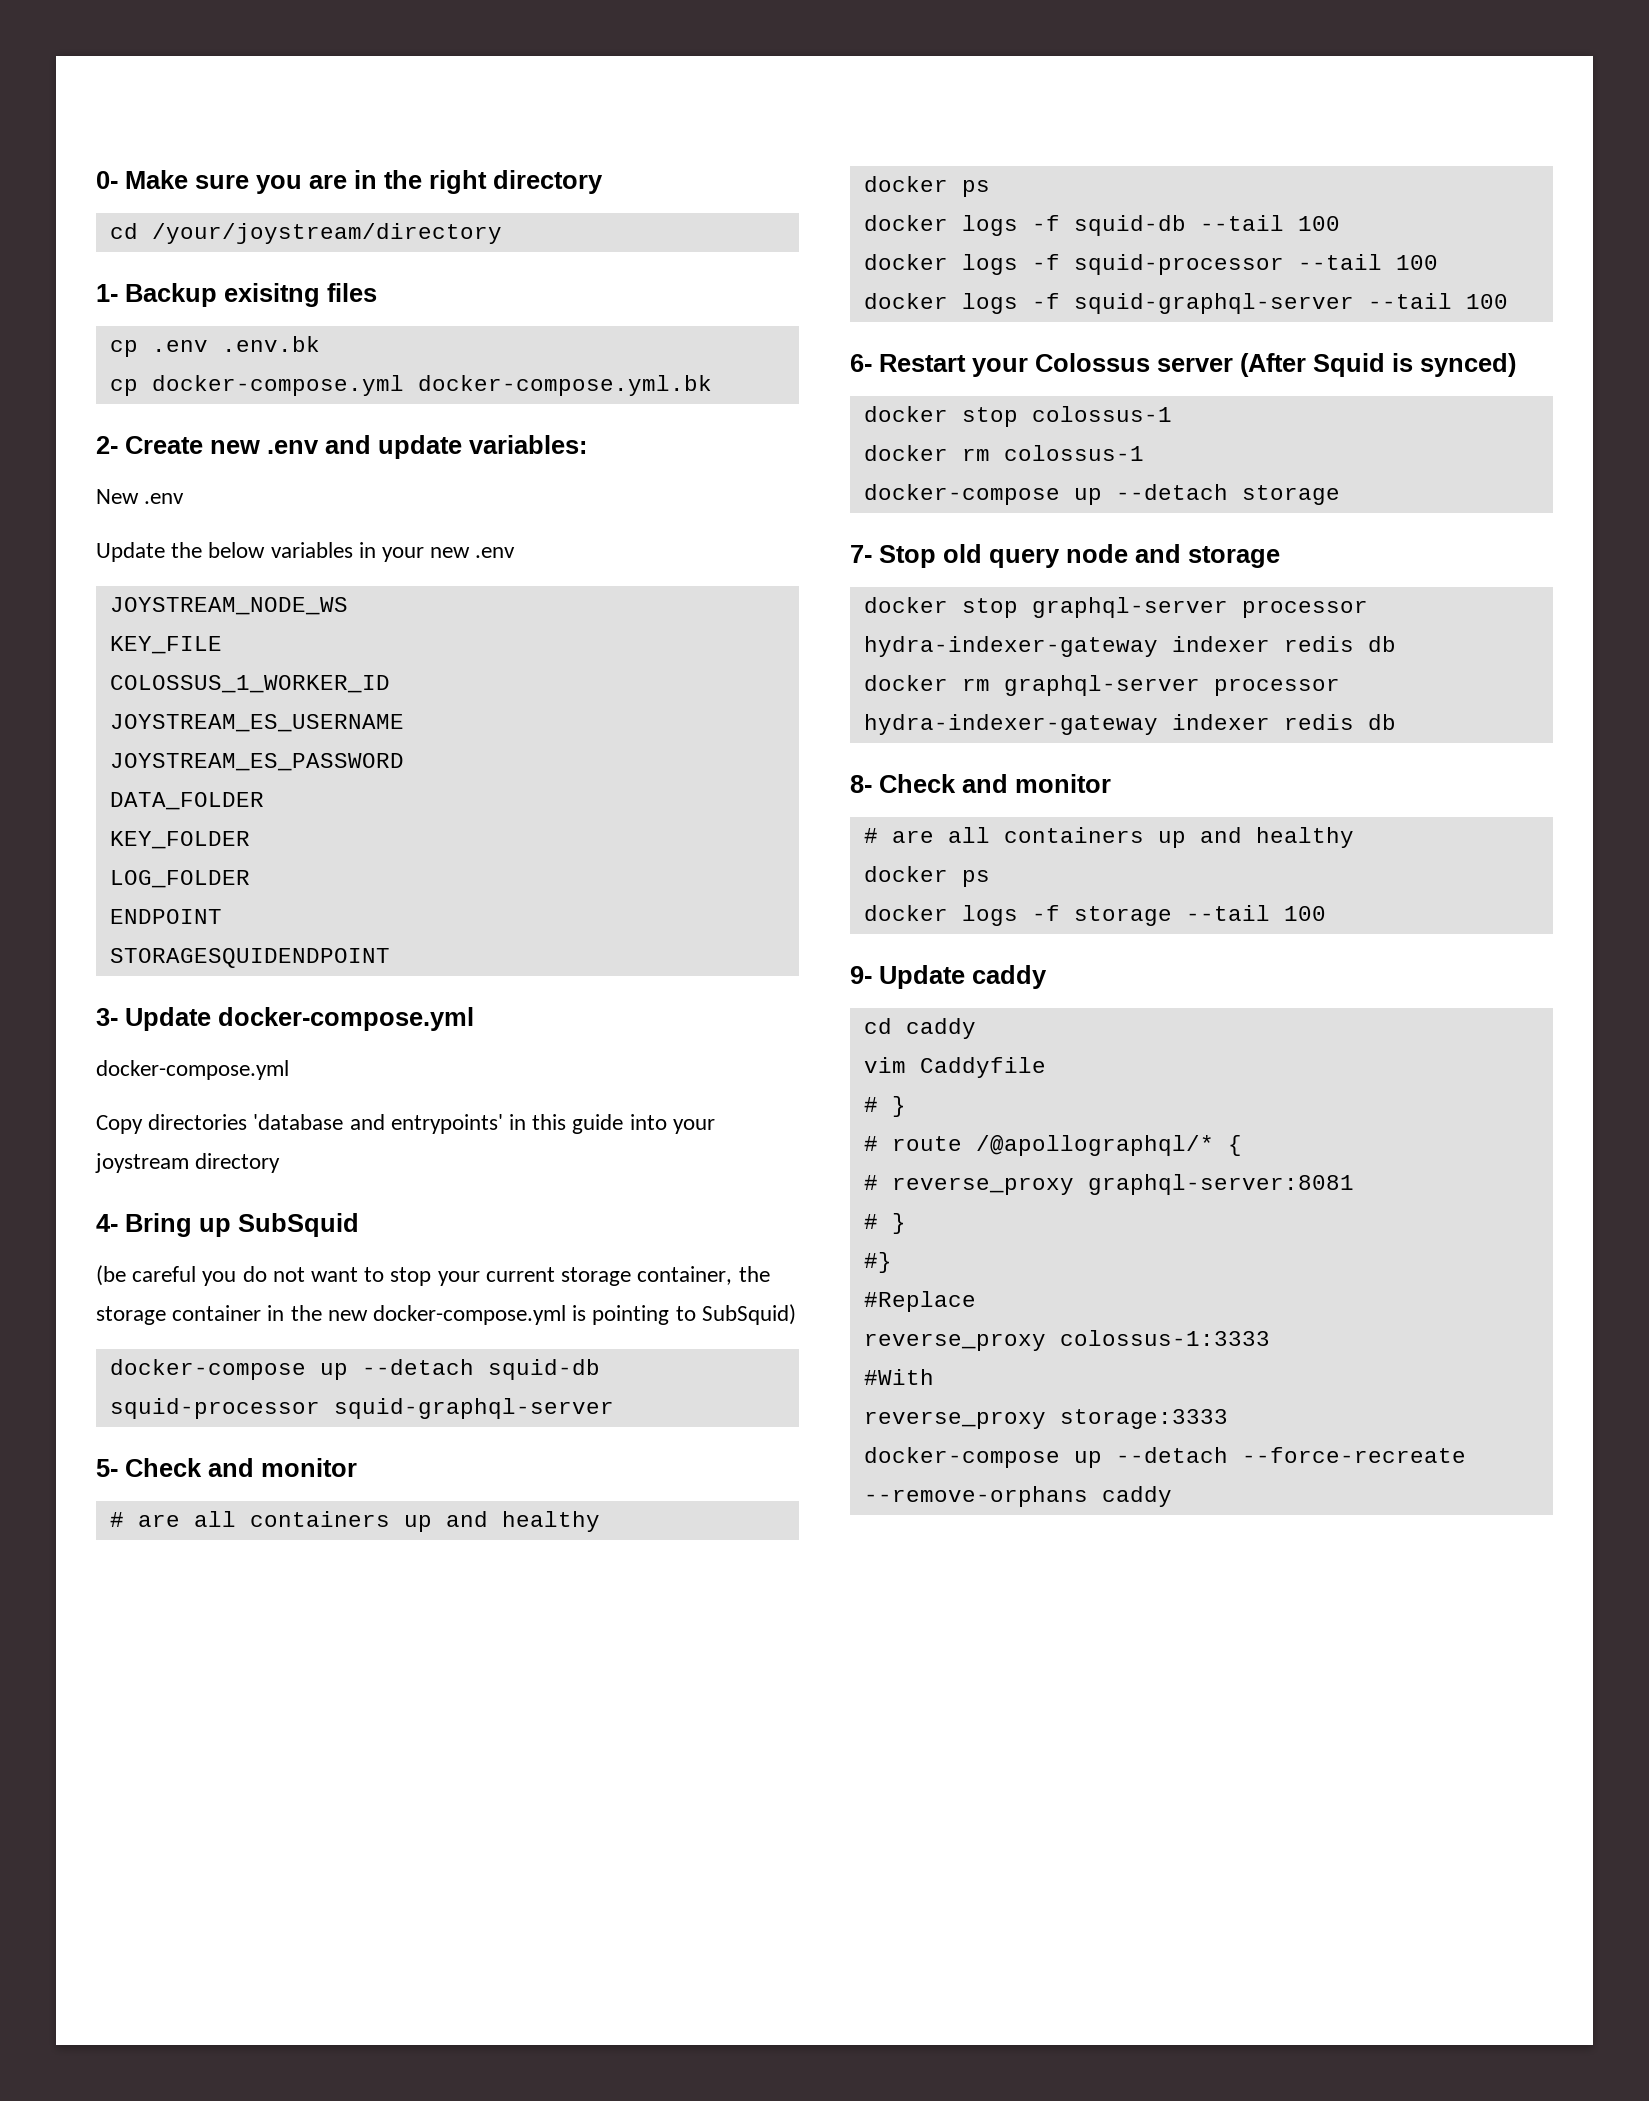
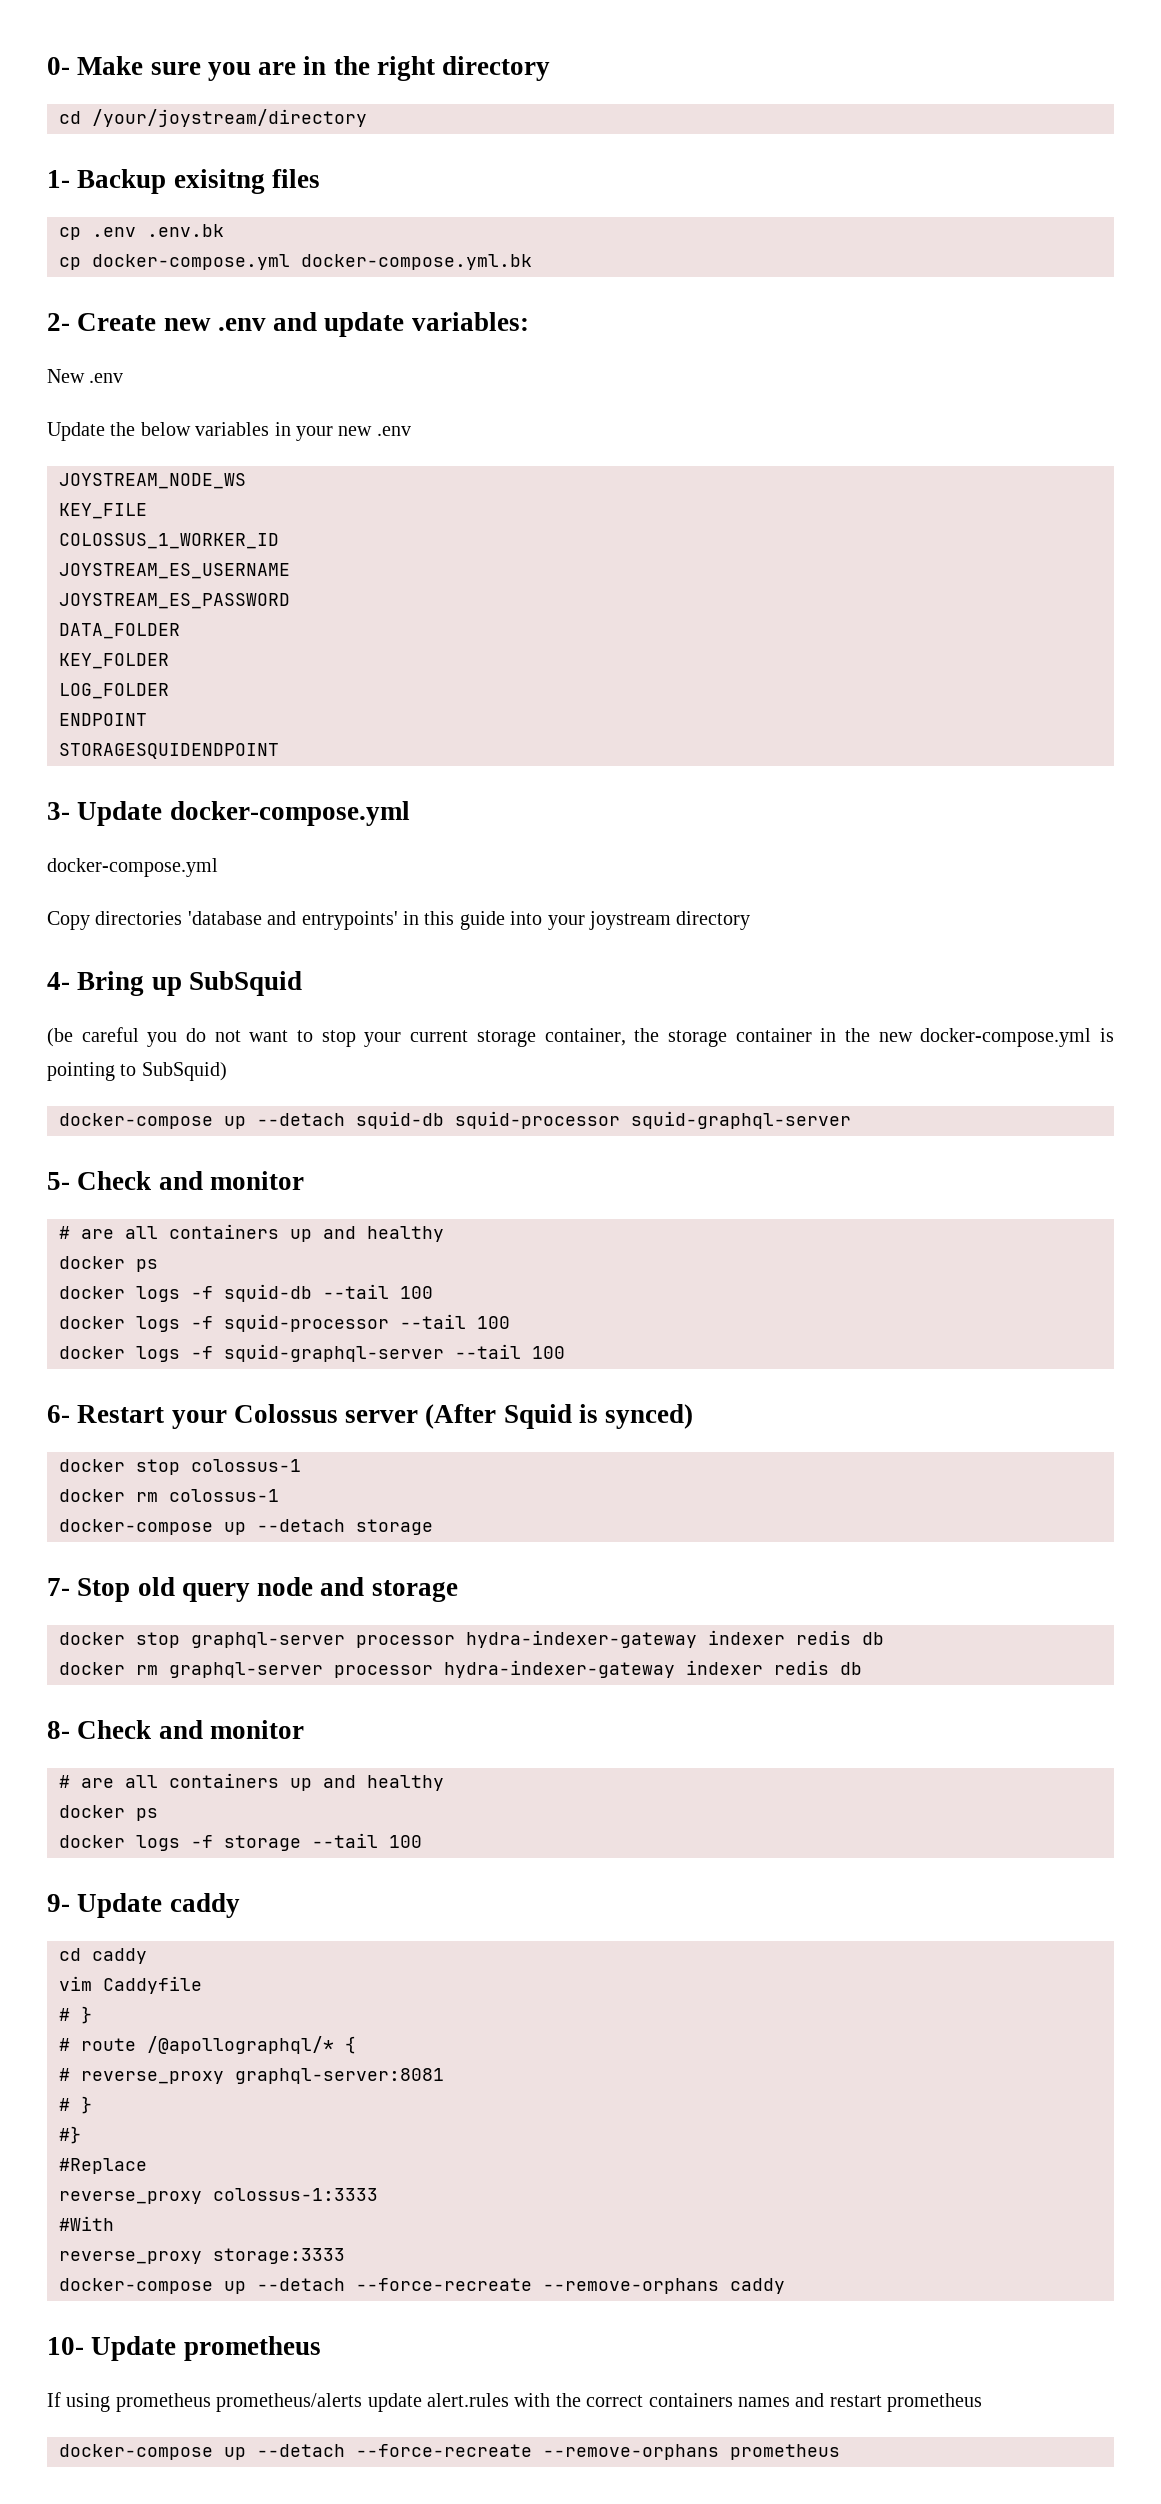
(1172, 1496) none -> [47,2336,321,2361] [47,2392,983,2412] [59,2444,840,2460] // 10- Update prometheus // If using prometheus prometheus/alerts update alert.rules with the correct containers names and restart prometheus // docker-compose up --detach --force-recreate --remove-orphans prometheus

